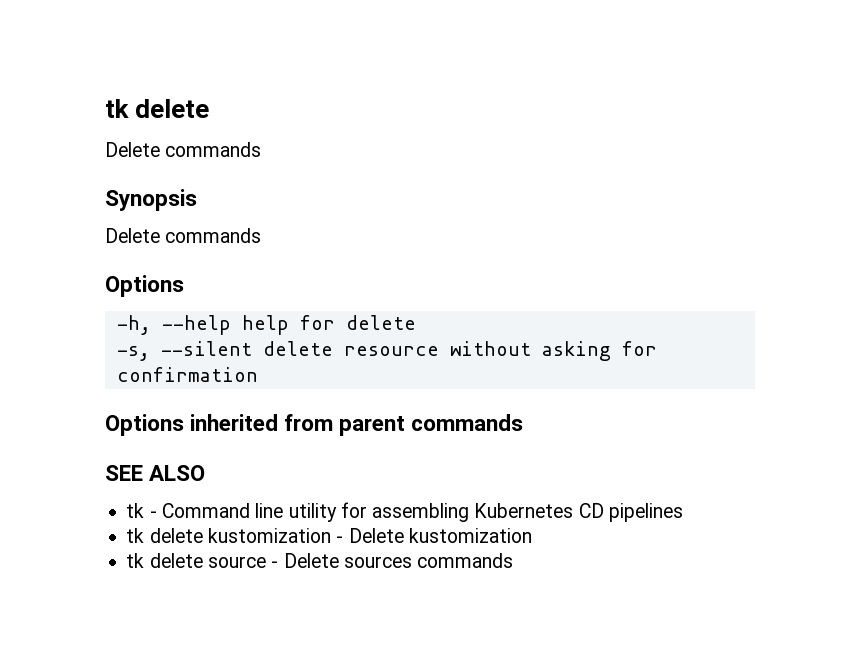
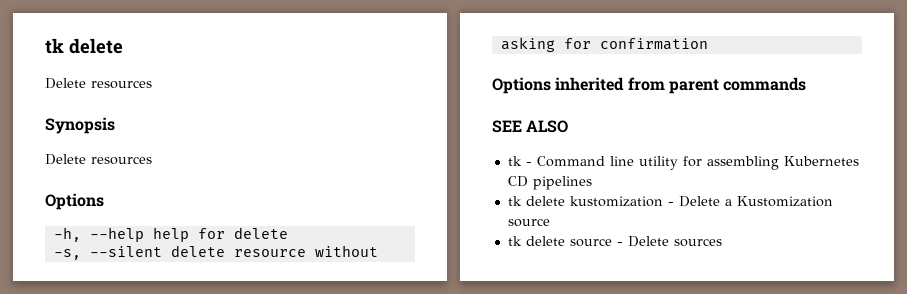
[165,142,262,157] commands -> [91,80,152,89] resources
[165,228,262,243] commands -> [91,156,152,165] resources
[408,528,532,543] kustomization -> [724,196,833,207] [507,218,550,227] a Kustomization source
[417,553,514,568] commands -> (722, 242) none

